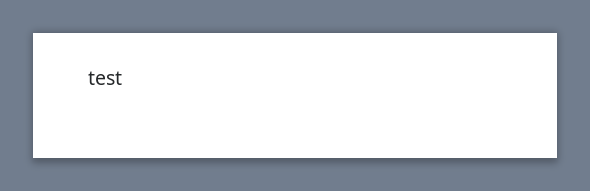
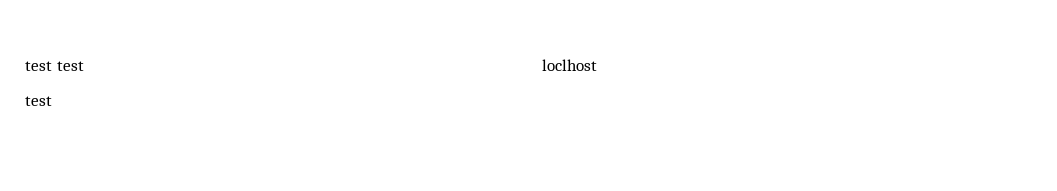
[88,71,122,85] test -> [25,61,84,71] [25,96,52,106] [542,59,597,71] test test // test // loclhost

